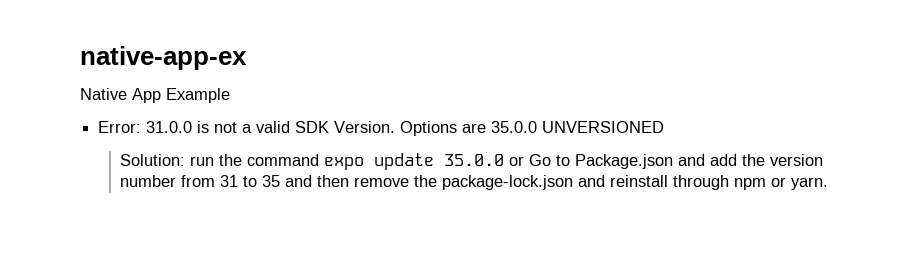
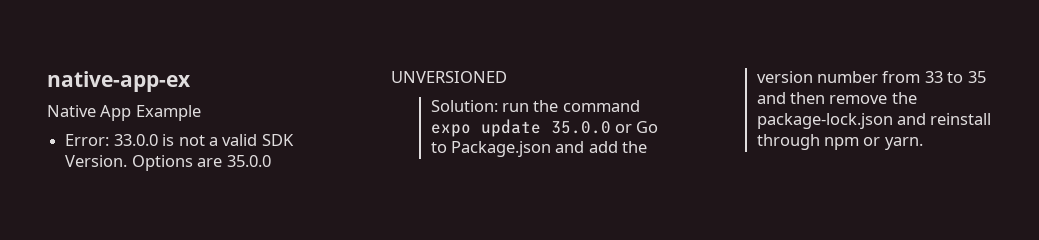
[146,121,193,133] 31.0.0 -> [113,134,158,146] 33.0.0
[220,175,239,187] 31 -> [924,71,943,83] 33

